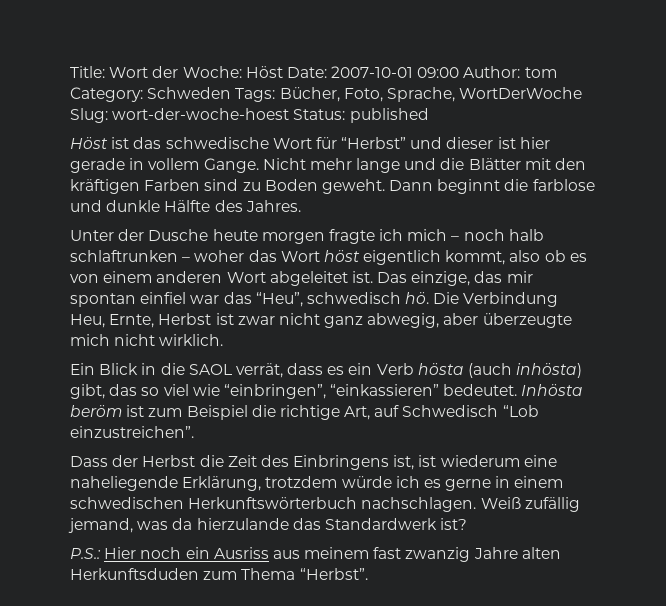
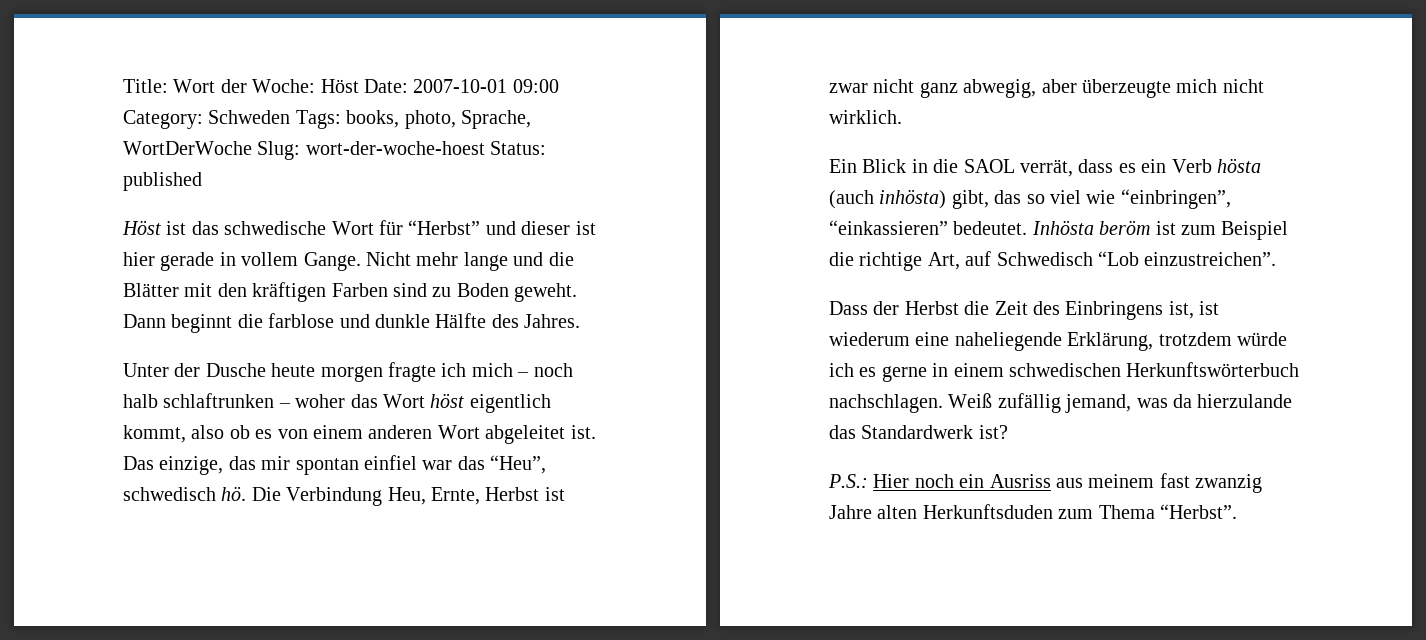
[463,66,557,78] Author: tom -> (559, 86) none
[279,87,383,102] Bücher, Foto, -> [346,110,456,129] books, photo,

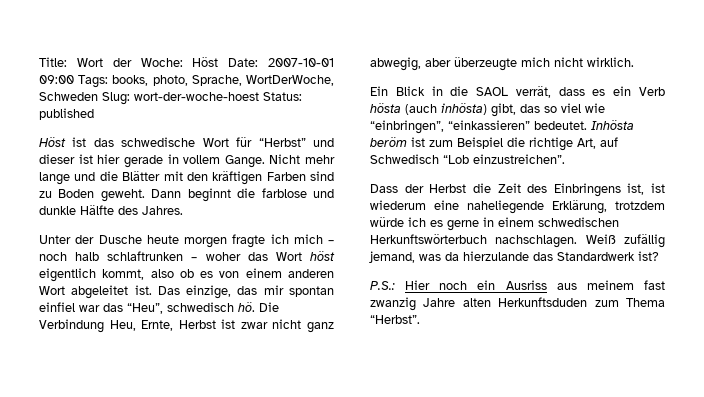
[123,110,291,129] Category: Schweden -> (74, 79) none
[123,141,252,155] WortDerWoche -> [246,75,334,86] [39,92,98,101] WortDerWoche, Schweden

